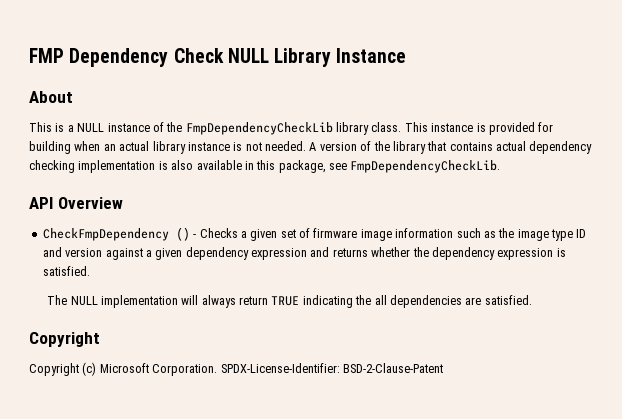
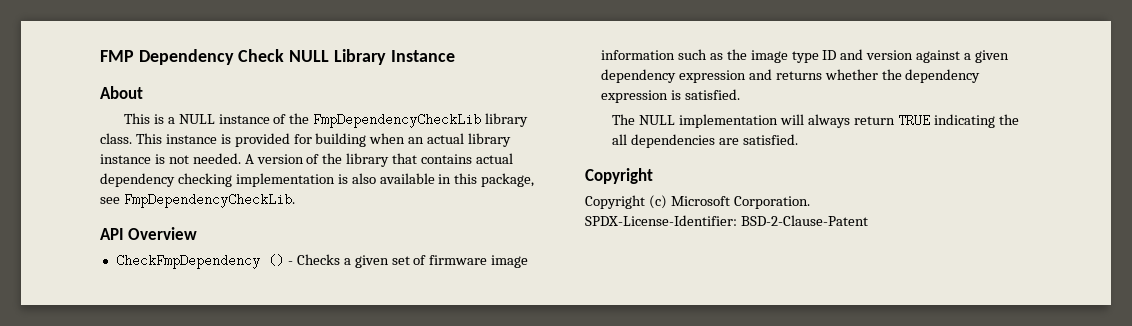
(218, 370) none -> (810, 202) //

